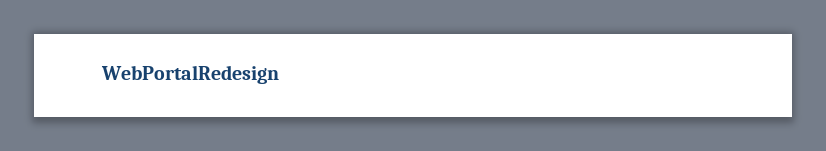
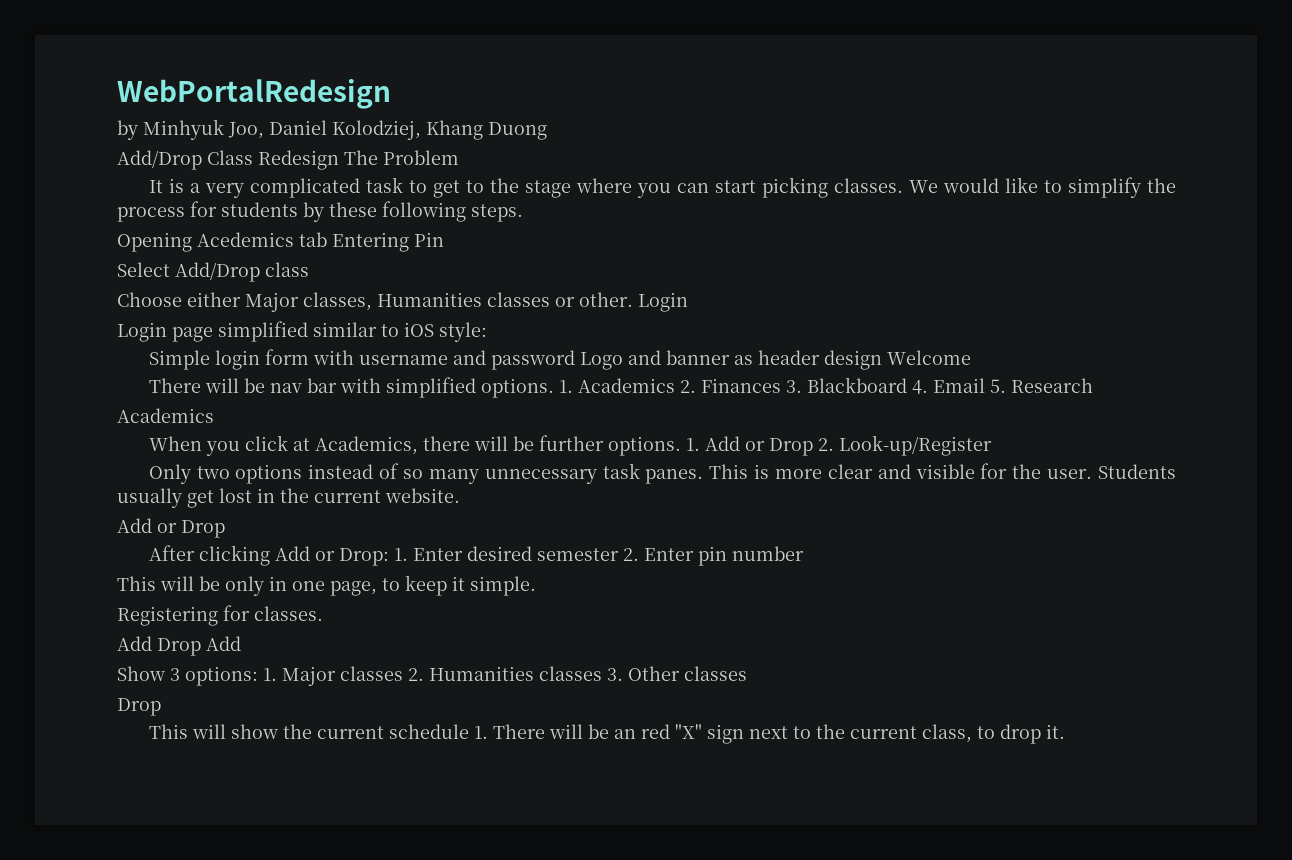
(279, 74) none -> [117,119,547,140] [117,150,459,170] [148,177,1176,198] [117,201,523,222] [117,232,444,252] [117,262,309,282] [117,292,688,312] [117,321,487,342] [148,349,971,370] [148,377,1093,398] [117,408,214,423] [148,435,992,456] [148,463,1176,484] [117,488,460,508] [117,518,225,538] [148,545,804,566] [117,575,536,596] [117,605,323,626] [117,636,241,656] [117,666,747,686] [117,698,161,716] [148,724,1065,744] // by Minhyuk Joo, Daniel Kolodziej, Khang Duong // Add/Drop Class Redesign The Problem // It is a very complicated task to get to the stage where you can start picking classes. We would like to simplify the process for students by these following steps. // Opening Acedemics tab Entering Pin // Select Add/Drop class // Choose either Major classes, Humanities classes or other. Login // Login page simplified similar to iOS style: // Simple login form with username and password Logo and banner as header design Welcome // There will be nav bar with simplified options. 1. Academics 2. Finances 3. Blackboard 4. Email 5. Research // Academics // When you click at Academics, there will be further options. 1. Add or Drop 2. Look-up/Register // Only two options instead of so many unnecessary task panes. This is more clear and visible for the user. Students usually get lost in the current website. // Add or Drop // After clicking Add or Drop: 1. Enter desired semester 2. Enter pin number // This will be only in one page, to keep it simple. // Registering for classes. // Add Drop Add // Show 3 options: 1. Major classes 2. Humanities classes 3. Other classes // Drop // This will show the current schedule 1. There will be an red "X" sign next to the current class, to drop it.

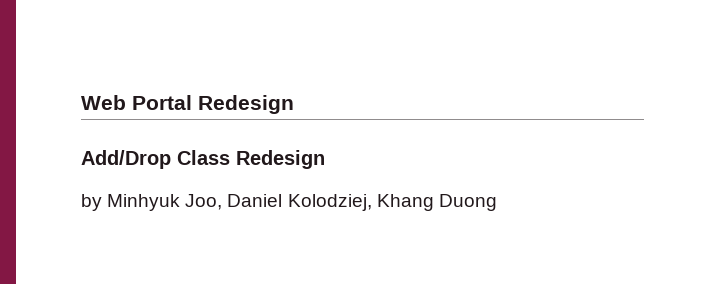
[117,79,391,109] WebPortalRedesign -> [81,95,294,114] [81,150,325,169] Web Portal Redesign // Add/Drop Class Redesign
[117,150,459,170] [148,177,1176,198] [117,201,523,222] [117,232,444,252] [117,262,309,282] [117,292,688,312] [117,321,487,342] [148,349,971,370] [148,377,1093,398] [117,408,214,423] [148,435,992,456] [148,463,1176,484] [117,488,460,508] [117,518,225,538] [148,545,804,566] [117,575,536,596] [117,605,323,626] [117,636,241,656] [117,666,747,686] [117,698,161,716] [148,724,1065,744] // Add/Drop Class Redesign The Problem // It is a very complicated task to get to the stage where you can start picking classes. We would like to simplify the process for students by these following steps. // Opening Acedemics tab Entering Pin // Select Add/Drop class // Choose either Major classes, Humanities classes or other. Login // Login page simplified similar to iOS style: // Simple login form with username and password Logo and banner as header design Welcome // There will be nav bar with simplified options. 1. Academics 2. Finances 3. Blackboard 4. Email 5. Research // Academics // When you click at Academics, there will be further options. 1. Add or Drop 2. Look-up/Register // Only two options instead of so many unnecessary task panes. This is more clear and visible for the user. Students usually get lost in the current website. // Add or Drop // After clicking Add or Drop: 1. Enter desired semester 2. Enter pin number // This will be only in one page, to keep it simple. // Registering for classes. // Add Drop Add // Show 3 options: 1. Major classes 2. Humanities classes 3. Other classes // Drop // This will show the current schedule 1. There will be an red "X" sign next to the current class, to drop it. -> (497, 202) none

